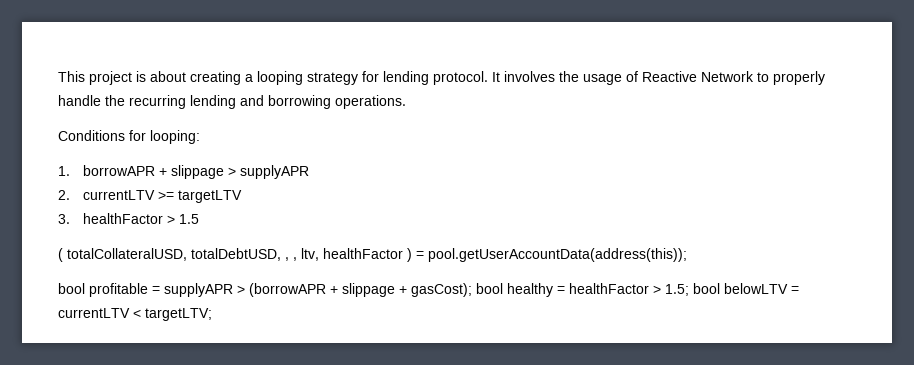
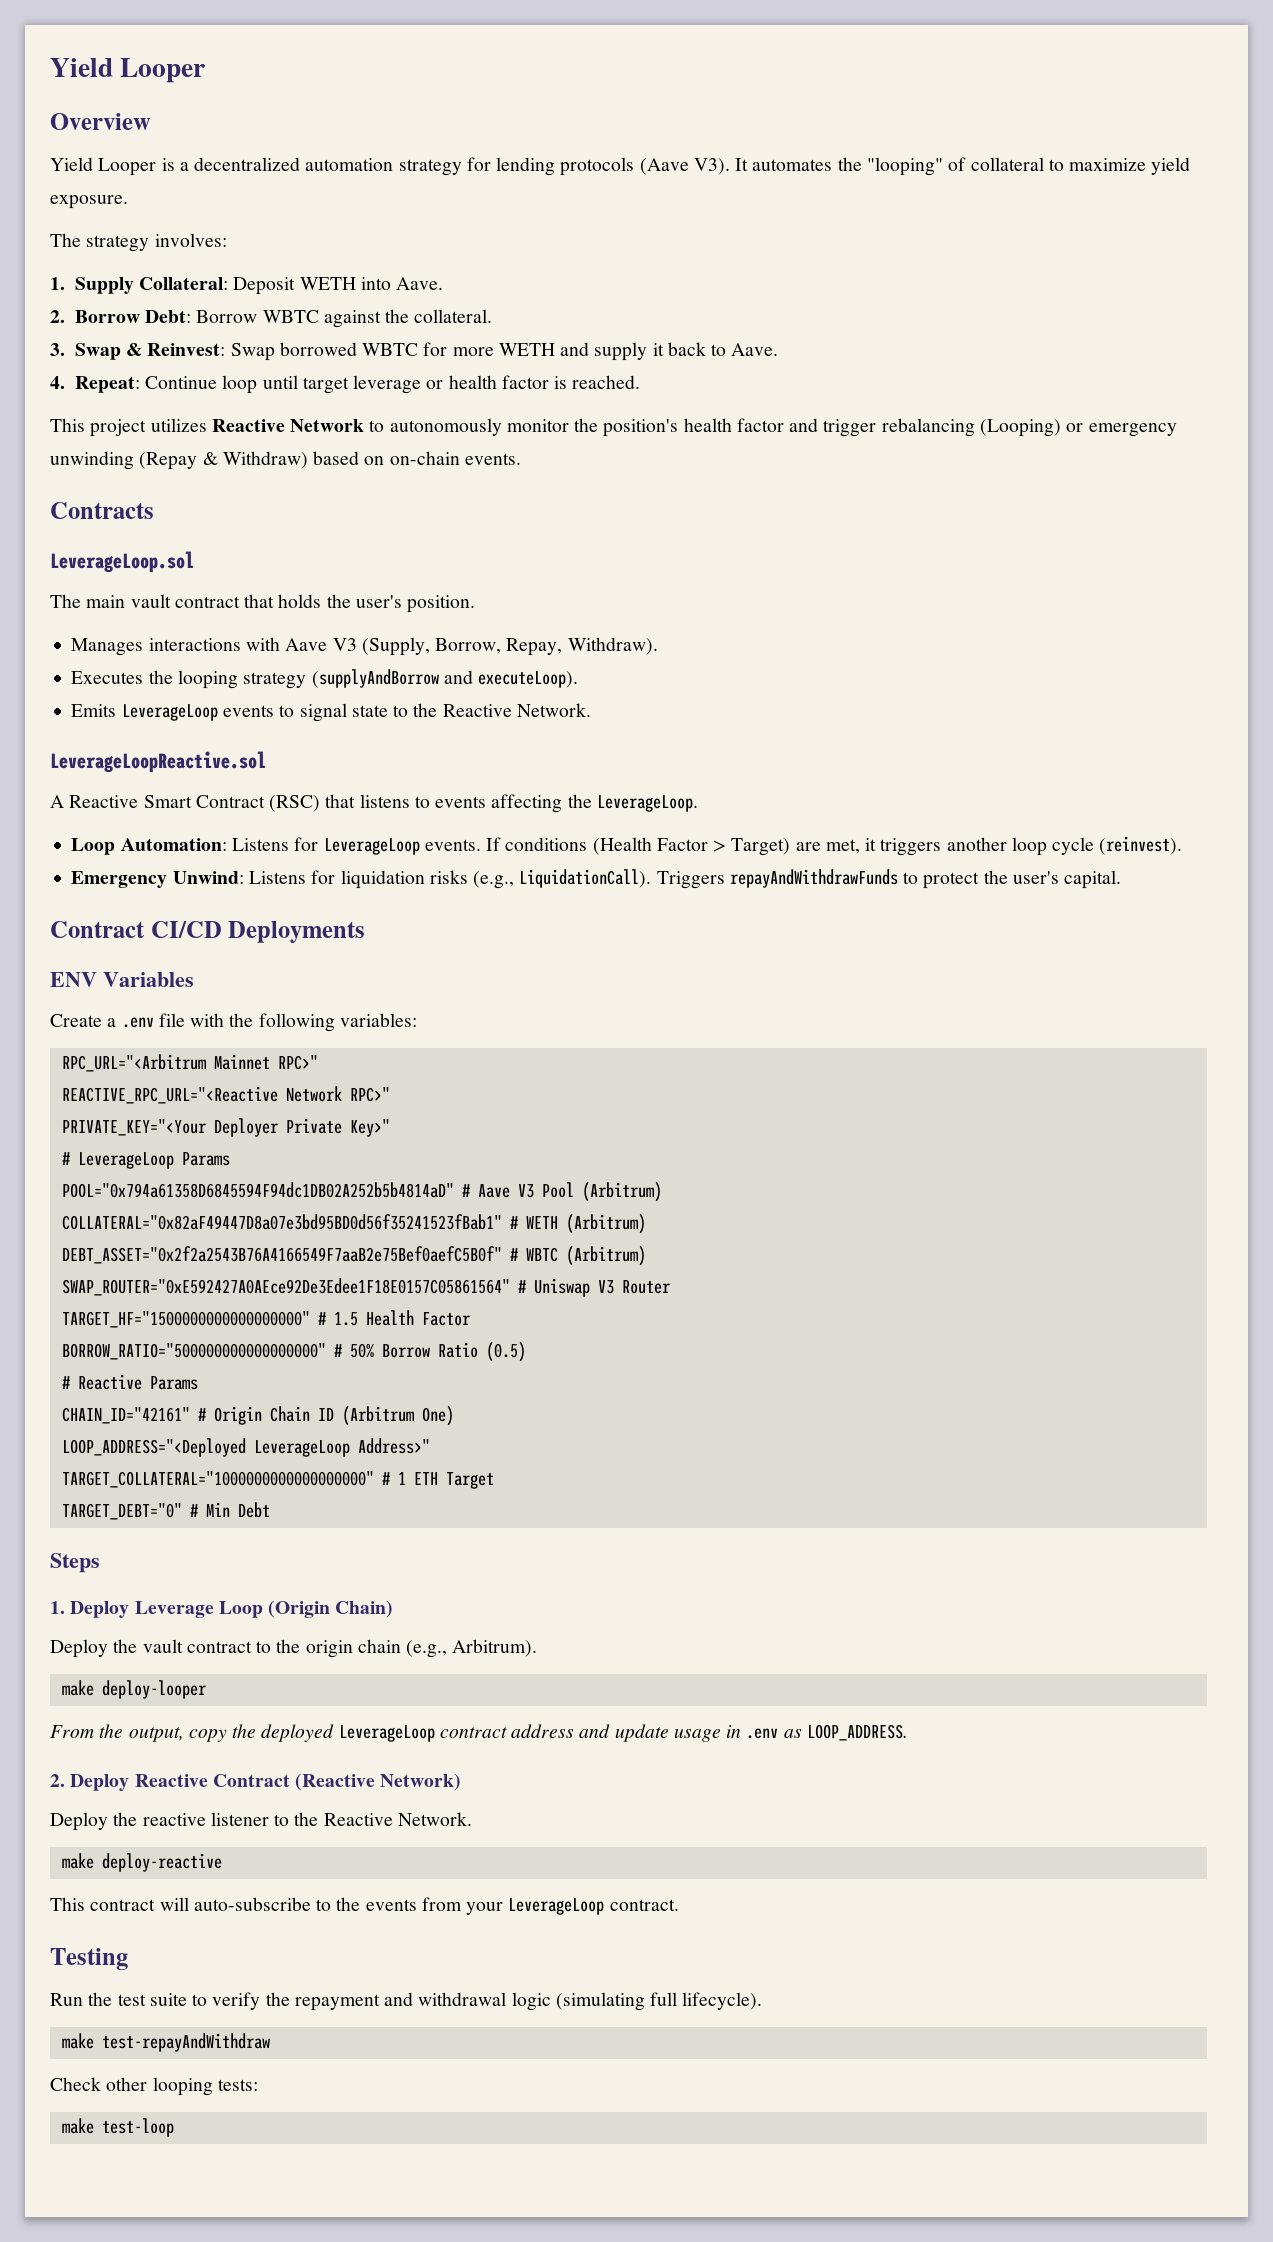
[58,71,825,85] [58,95,406,109] [58,130,200,144] [58,165,309,179] [58,190,242,203] [58,213,199,224] [58,248,687,262] [58,283,799,297] [58,308,212,321] This project is about creating a looping strategy for lending protocol. It involves the usage of Reactive Network to properly handle the recurring lending and borrowing operations. // Conditions for looping: // 1. borrowAPR + slippage > supplyAPR // 2. currentLTV >= targetLTV // 3. healthFactor > 1.5 // ( totalCollateralUSD, totalDebtUSD, , , ltv, healthFactor ) = pool.getUserAccountData(address(this)); // bool profitable = supplyAPR > (borrowAPR + slippage + gasCost); bool healthy = healthFactor > 1.5; bool belowLTV = currentLTV < targetLTV; -> [50,58,206,83] [50,113,151,130] [50,157,1191,176] [50,195,128,209] [50,233,227,252] [50,277,444,295] [50,309,493,328] [50,342,779,361] [50,375,641,394] [50,418,1177,437] [50,451,521,470] [50,502,154,519] [50,551,194,573] [50,594,476,613] [71,637,658,656] [71,669,579,689] [71,703,591,722] [50,751,266,773] [50,794,698,813] [71,836,1183,856] [71,869,1122,889] [50,921,366,943] [50,972,194,987] [50,1013,417,1032] [61,1054,318,1072] [61,1086,390,1104] [61,1118,390,1137] [61,1152,230,1169] [61,1182,662,1202] [61,1214,646,1234] [61,1246,646,1266] [61,1278,670,1297] [61,1310,470,1328] [61,1342,526,1362] [61,1374,198,1390] [61,1406,454,1426] [61,1438,430,1457] [61,1471,494,1489] [61,1502,270,1520] [50,1553,100,1573] [50,1600,394,1618] [50,1639,538,1658] [61,1680,206,1699] [50,1724,908,1742] [50,1773,462,1791] [50,1812,472,1831] [61,1853,222,1872] [50,1897,679,1915] [50,1948,128,1970] [50,1992,763,2011] [61,2033,270,2052] [50,2077,258,2096] [61,2118,174,2137] Yield Looper // Overview // Yield Looper is a decentralized automation strategy for lending protocols (Aave V3). It automates the "looping" of collateral to maximize yield exposure. // The strategy involves: // 1. Supply Collateral: Deposit WETH into Aave. // 2. Borrow Debt: Borrow WBTC against the collateral. // 3. Swap & Reinvest: Swap borrowed WBTC for more WETH and supply it back to Aave. // 4. Repeat: Continue loop until target leverage or health factor is reached. // This project utilizes Reactive Network to autonomously monitor the position's health factor and trigger rebalancing (Looping) or emergency unwinding (Repay & Withdraw) based on on-chain events. // Contracts // LeverageLoop.sol // The main vault contract that holds the user's position. // Manages interactions with Aave V3 (Supply, Borrow, Repay, Withdraw). // Executes the looping strategy (supplyAndBorrow and executeLoop). // Emits LeverageLoop events to signal state to the Reactive Network. // LeverageLoopReactive.sol // A Reactive Smart Contract (RSC) that listens to events affecting the LeverageLoop. // Loop Automation: Listens for LeverageLoop events. If conditions (Health Factor > Target) are met, it triggers another loop cycle (reinvest). // Emergency Unwind: Listens for liquidation risks (e.g., LiquidationCall). Triggers repayAndWithdrawFunds to protect the user's capital. // Contract CI/CD Deployments // ENV Variables // Create a .env file with the following variables: // RPC_URL="<Arbitrum Mainnet RPC>" // REACTIVE_RPC_URL="<Reactive Network RPC>" // PRIVATE_KEY="<Your Deployer Private Key>" // # LeverageLoop Params // POOL="0x794a61358D6845594F94dc1DB02A252b5b4814aD" # Aave V3 Pool (Arbitrum) // COLLATERAL="0x82aF49447D8a07e3bd95BD0d56f35241523fBab1" # WETH (Arbitrum) // DEBT_ASSET="0x2f2a2543B76A4166549F7aaB2e75Bef0aefC5B0f" # WBTC (Arbitrum) // SWAP_ROUTER="0xE592427A0AEce92De3Edee1F18E0157C05861564" # Uniswap V3 Router // TARGET_HF="1500000000000000000" # 1.5 Health Factor // BORROW_RATIO="500000000000000000" # 50% Borrow Ratio (0.5) // # Reactive Params // CHAIN_ID="42161" # Origin Chain ID (Arbitrum One) // LOOP_ADDRESS="<Deployed LeverageLoop Address>" // TARGET_COLLATERAL="1000000000000000000" # 1 ETH Target // TARGET_DEBT="0" # Min Debt // Steps // 1. Deploy Leverage Loop (Origin Chain) // Deploy the vault contract to the origin chain (e.g., Arbitrum). // make deploy-looper // From the output, copy the deployed LeverageLoop contract address and update usage in .env as LOOP_ADDRESS. // 2. Deploy Reactive Contract (Reactive Network) // Deploy the reactive listener to the Reactive Network. // make deploy-reactive // This contract will auto-subscribe to the events from your LeverageLoop contract. // Testing // Run the test suite to verify the repayment and withdrawal logic (simulating full lifecycle). // make test-repayAndWithdraw // Check other looping tests: // make test-loop

